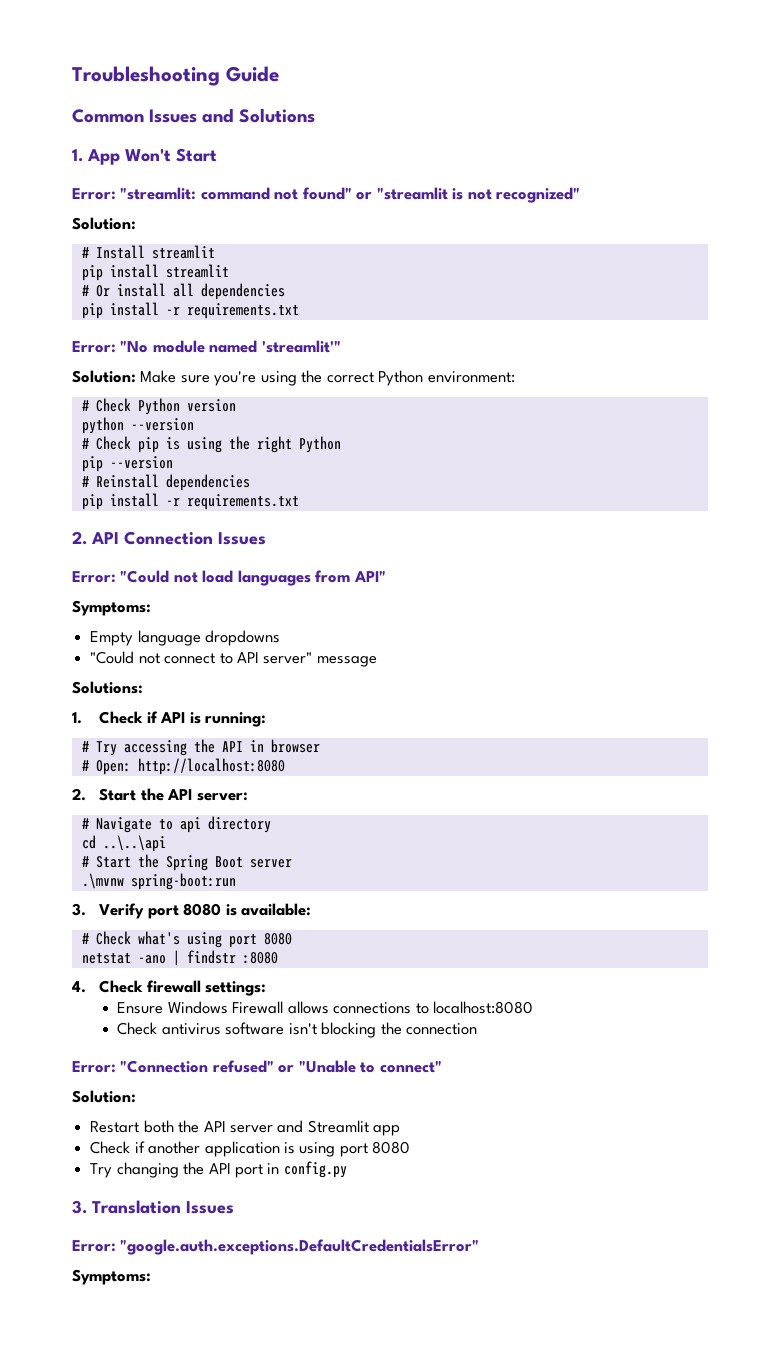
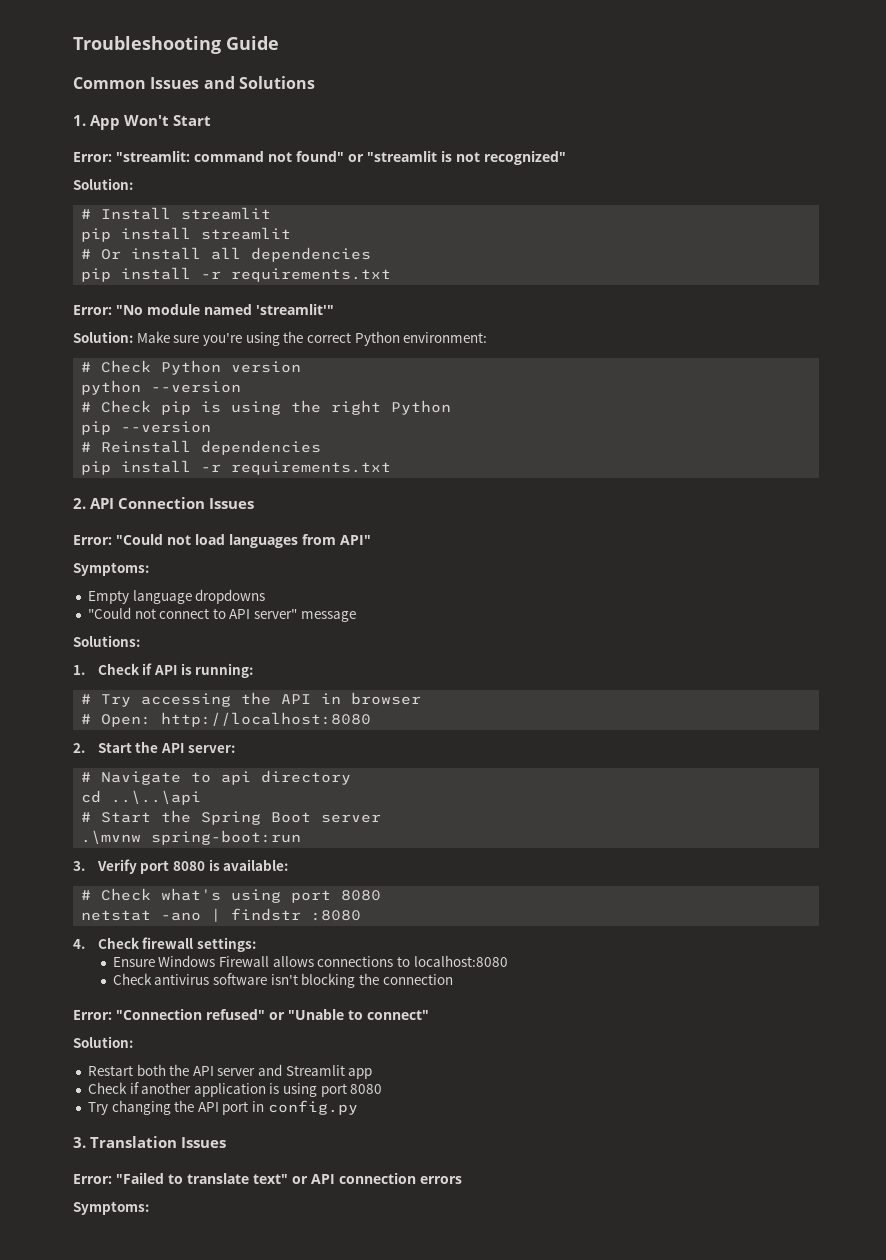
[120,1239,480,1255] "google.auth.exceptions.DefaultCredentialsError" -> [116,1173,462,1184] "Failed to translate text" or API connection errors

